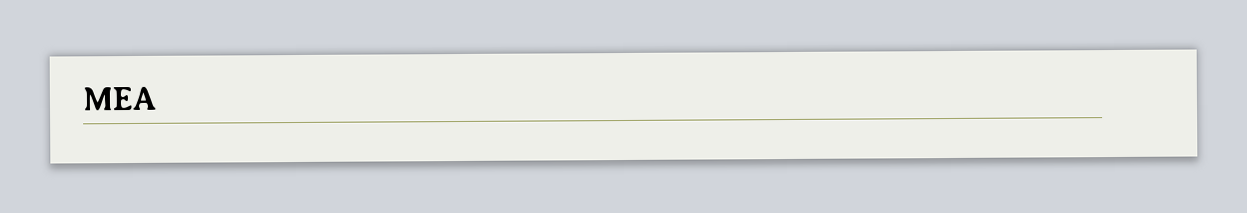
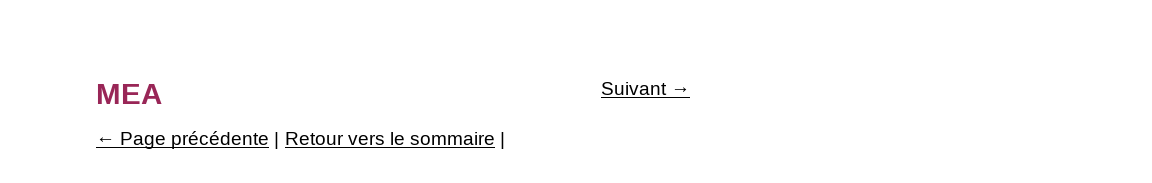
(157, 98) none -> [96,131,506,149] [601,82,691,95] // ← Page précédente | Retour vers le sommaire | Suivant →

